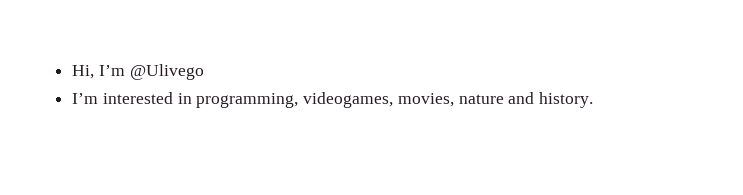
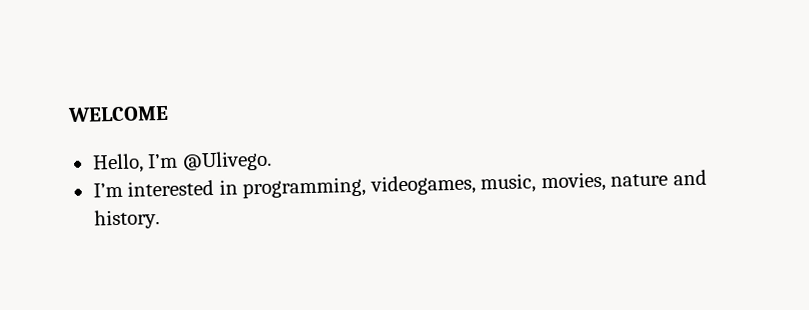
[72,64,204,80] Hi, I’m @Ulivego -> [67,105,169,122] [91,150,272,174] WELCOME // Hello, I’m @Ulivego.
(394, 100) none -> [480,173,537,194] music,

